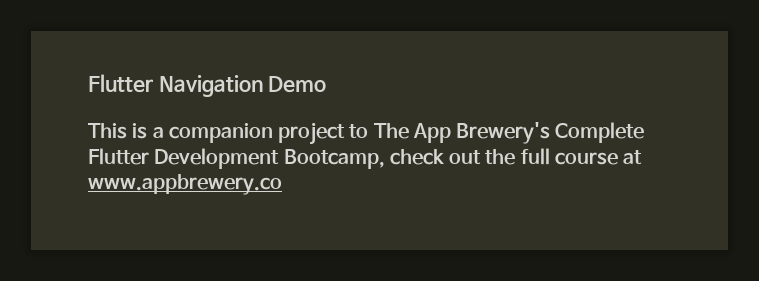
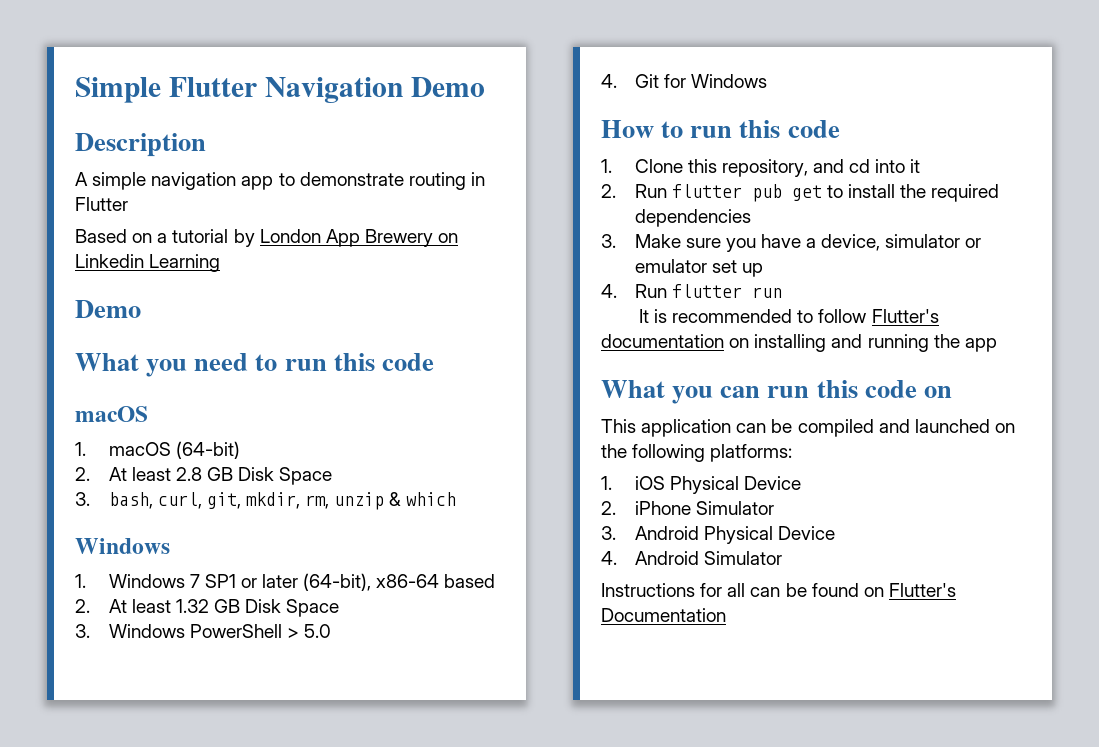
(88, 83) none -> [75,77,161,103] Simple
[88,122,645,145] [88,148,643,169] [88,174,282,195] This is a companion project to The App Brewery's Complete Flutter Development Bootcamp, check out the full course at www.appbrewery.co -> [75,133,206,157] [75,172,485,190] [75,197,128,211] [75,229,459,247] [75,254,221,272] [75,300,141,318] [75,353,434,377] [75,406,148,422] [75,441,240,459] [75,467,333,485] [75,492,457,510] [75,538,170,554] [75,573,496,591] [75,599,340,617] [75,624,331,638] [601,74,767,88] [601,120,840,138] [601,159,921,177] [601,184,1000,202] [634,209,751,227] [601,234,982,252] [634,259,763,277] [601,284,782,298] [638,309,939,323] [601,334,997,352] [601,380,952,404] [601,419,1015,437] [601,444,793,462] [601,476,801,494] [601,501,774,515] [601,526,835,544] [601,551,782,565] [601,583,956,597] [601,608,726,622] Description // A simple navigation app to demonstrate routing in Flutter // Based on a tutorial by London App Brewery on Linkedin Learning // Demo // What you need to run this code // macOS // 1. macOS (64-bit) // 2. At least 2.8 GB Disk Space // 3. bash, curl, git, mkdir, rm, unzip & which // Windows // 1. Windows 7 SP1 or later (64-bit), x86-64 based // 2. At least 1.32 GB Disk Space // 3. Windows PowerShell > 5.0 // 4. Git for Windows // How to run this code // 1. Clone this repository, and cd into it // 2. Run flutter pub get to install the required dependencies // 3. Make sure you have a device, simulator or emulator set up // 4. Run flutter run // It is recommended to follow Flutter's documentation on installing and running the app // What you can run this code on // This application can be compiled and launched on the following platforms: // 1. iOS Physical Device // 2. iPhone Simulator // 3. Android Physical Device // 4. Android Simulator // Instructions for all can be found on Flutter's Documentation

